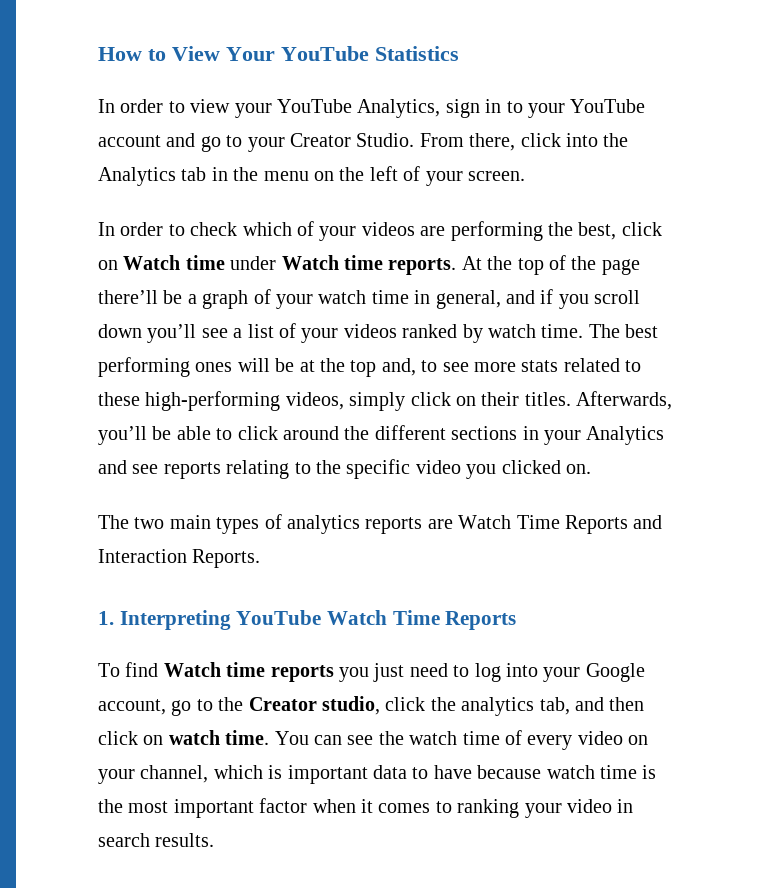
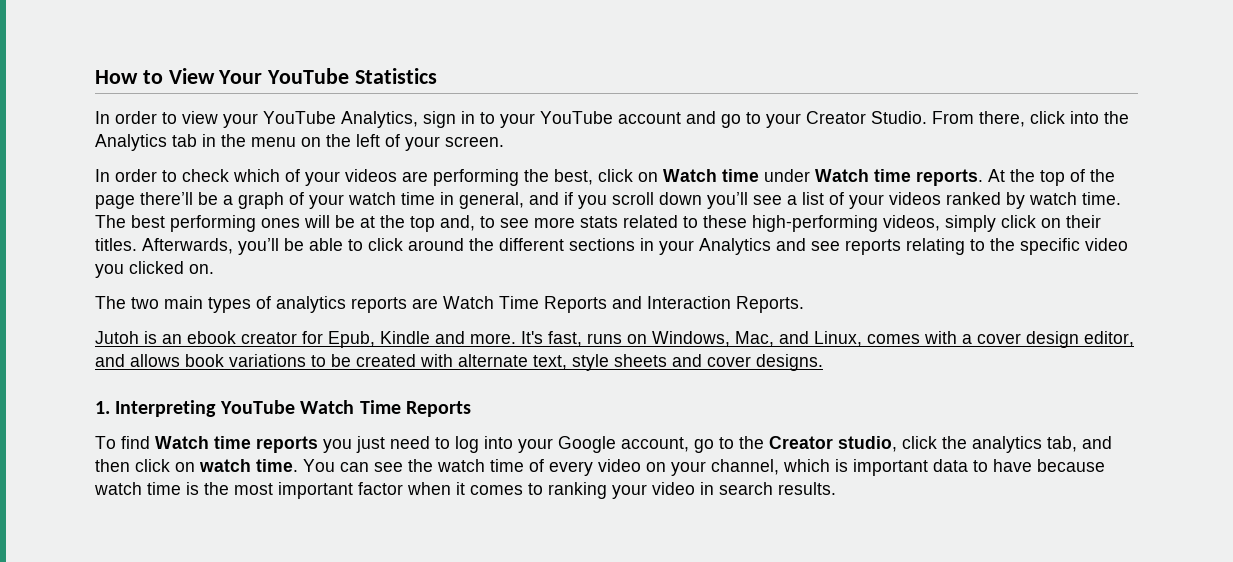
(261, 558) none -> [95,331,1134,348] [95,354,823,371] // Jutoh is an ebook creator for Epub, Kindle and more. It's fast, runs on Windows, Mac, and Linux, comes with a cover design editor, and allows book variations to be created with alternate text, style sheets and cover designs.

